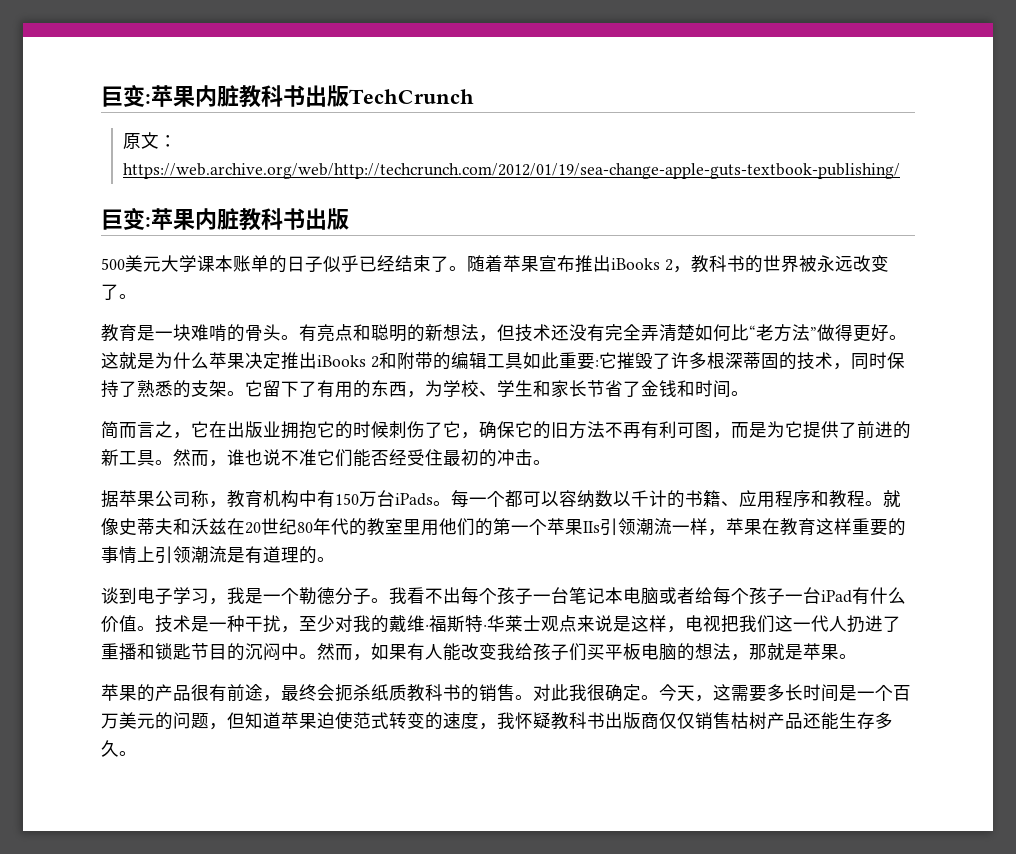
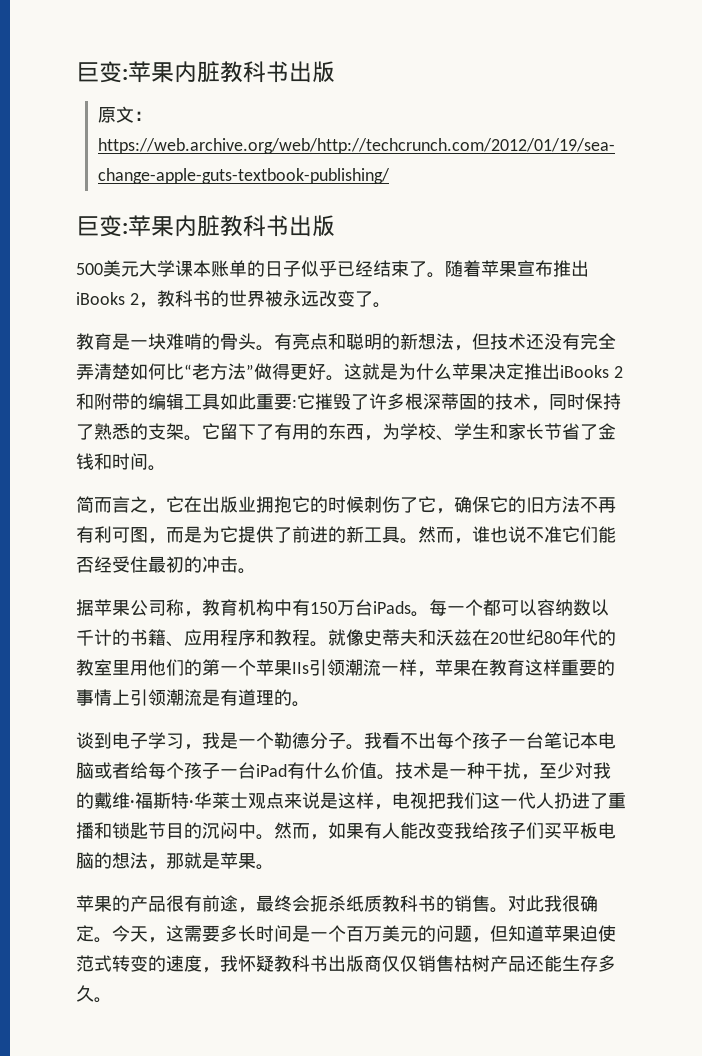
[101,84,474,108] 巨变:苹果内脏教科书出版TechCrunch -> [76,61,335,83] 巨变:苹果内脏教科书出版

